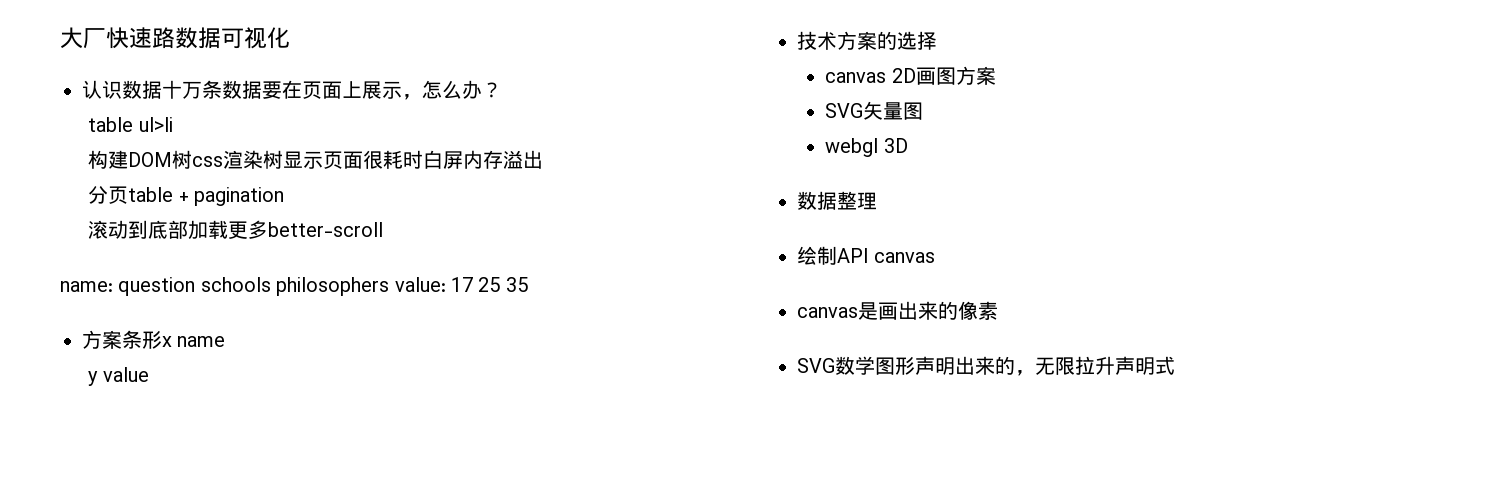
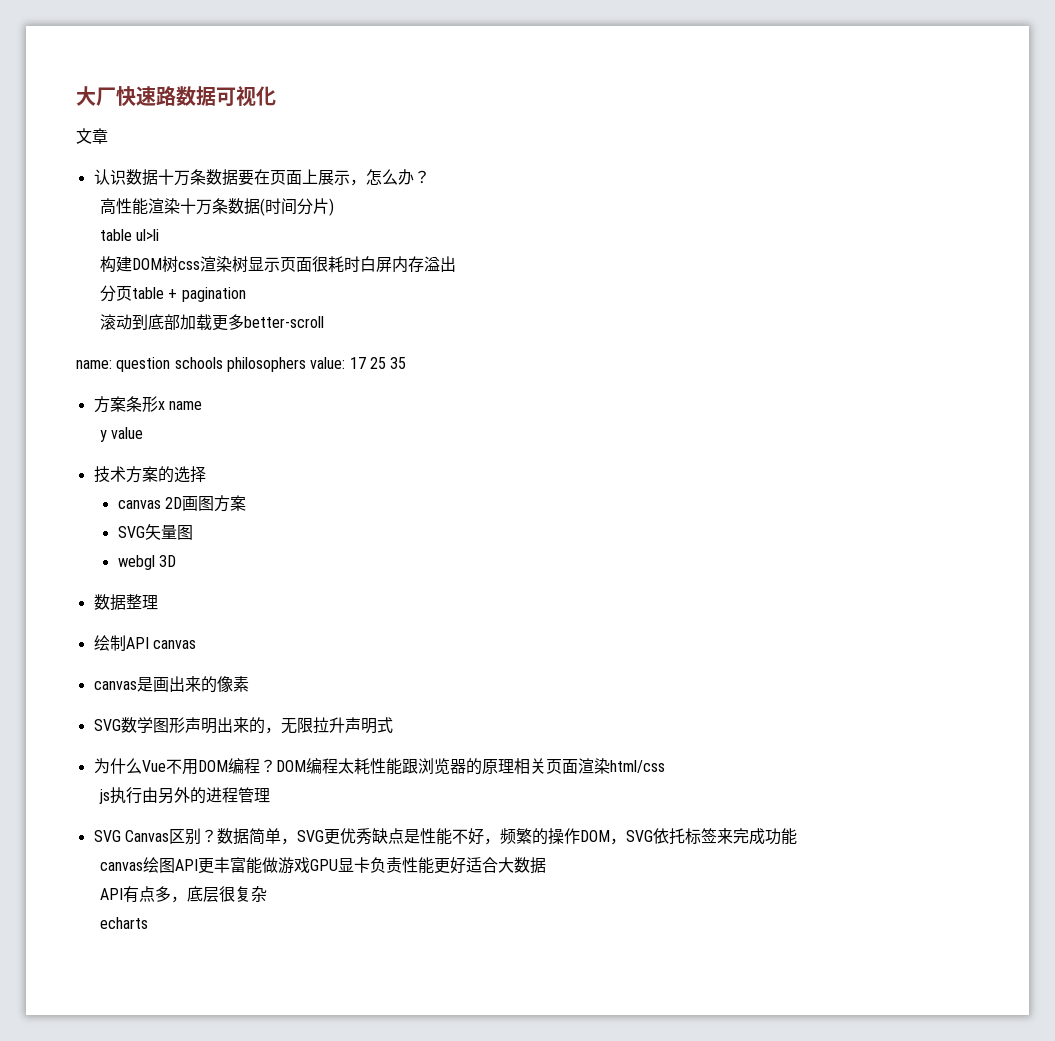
(290, 38) none -> [76,128,108,144] // 文章
(502, 90) none -> [99,198,334,216] // 高性能渲染十万条数据(时间分片)
(1175, 365) none -> [93,758,665,775] [98,787,270,804] [93,828,797,845] [99,857,546,874] [99,886,267,903] [99,917,148,929] // 为什么Vue不用DOM编程？DOM编程太耗性能跟浏览器的原理相关页面渲染html/css // js执行由另外的进程管理 // SVG Canvas区别？数据简单，SVG更优秀缺点是性能不好，频繁的操作DOM，SVG依托标签来完成功能 // canvas绘图API更丰富能做游戏GPU显卡负责性能更好适合大数据 // API有点多，底层很复杂 // echarts

